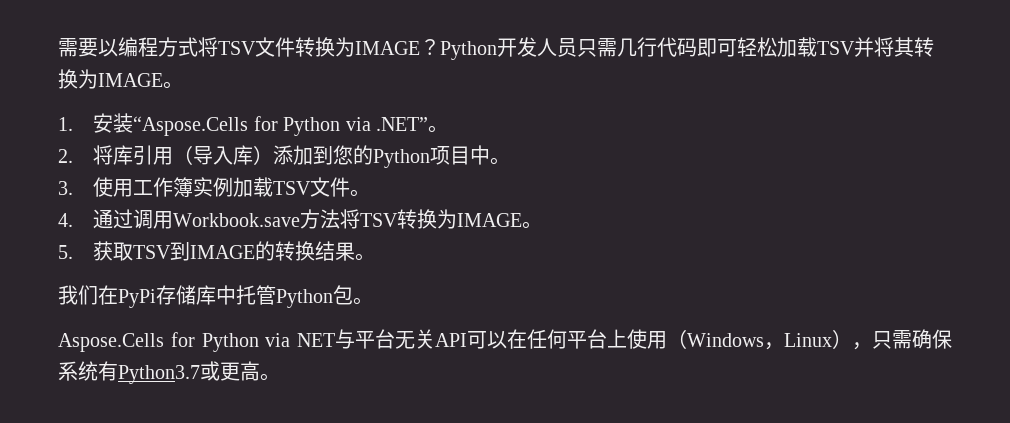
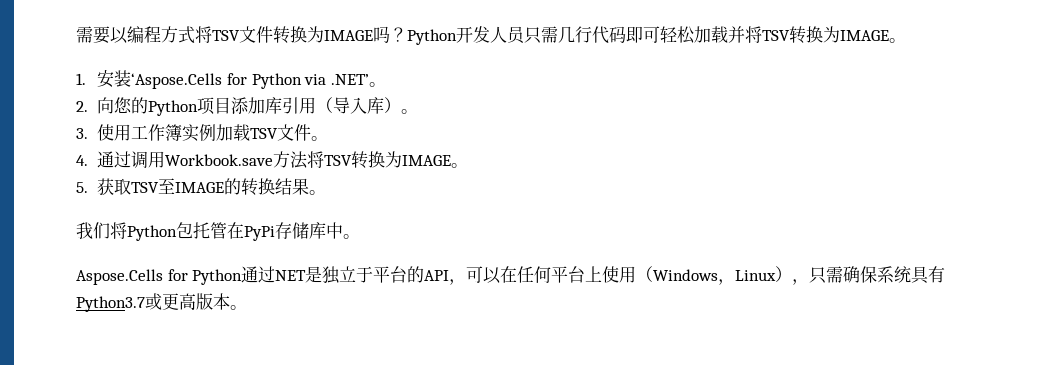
(420, 48) none -> [373,26,390,43] 吗
[817,37,914,57] TSV并将其 -> [728,26,790,43] 并将TSV
[133,116,429,136] “Aspose.Cells for Python via .NET” -> [131,73,369,89] ‘Aspose.Cells for Python via .NET’
[93,145,491,168] 将库引用（导入库）添加到您的Python项目中 -> [97,97,402,116] 向您的Python项目添加库引用（导入库）
[170,242,191,261] 到 -> [158,178,176,194] 至
(98, 295) none -> [110,222,227,241] 将Python包托管
[236,285,353,308] 托管Python包 -> (343, 230) none
[265,329,467,349] via NET与平台无关API -> [241,266,467,285] 通过NET是独立于平台的API，
(98, 371) none -> [911,266,930,284] 具
(260, 371) none -> [196,293,230,310] 版本

